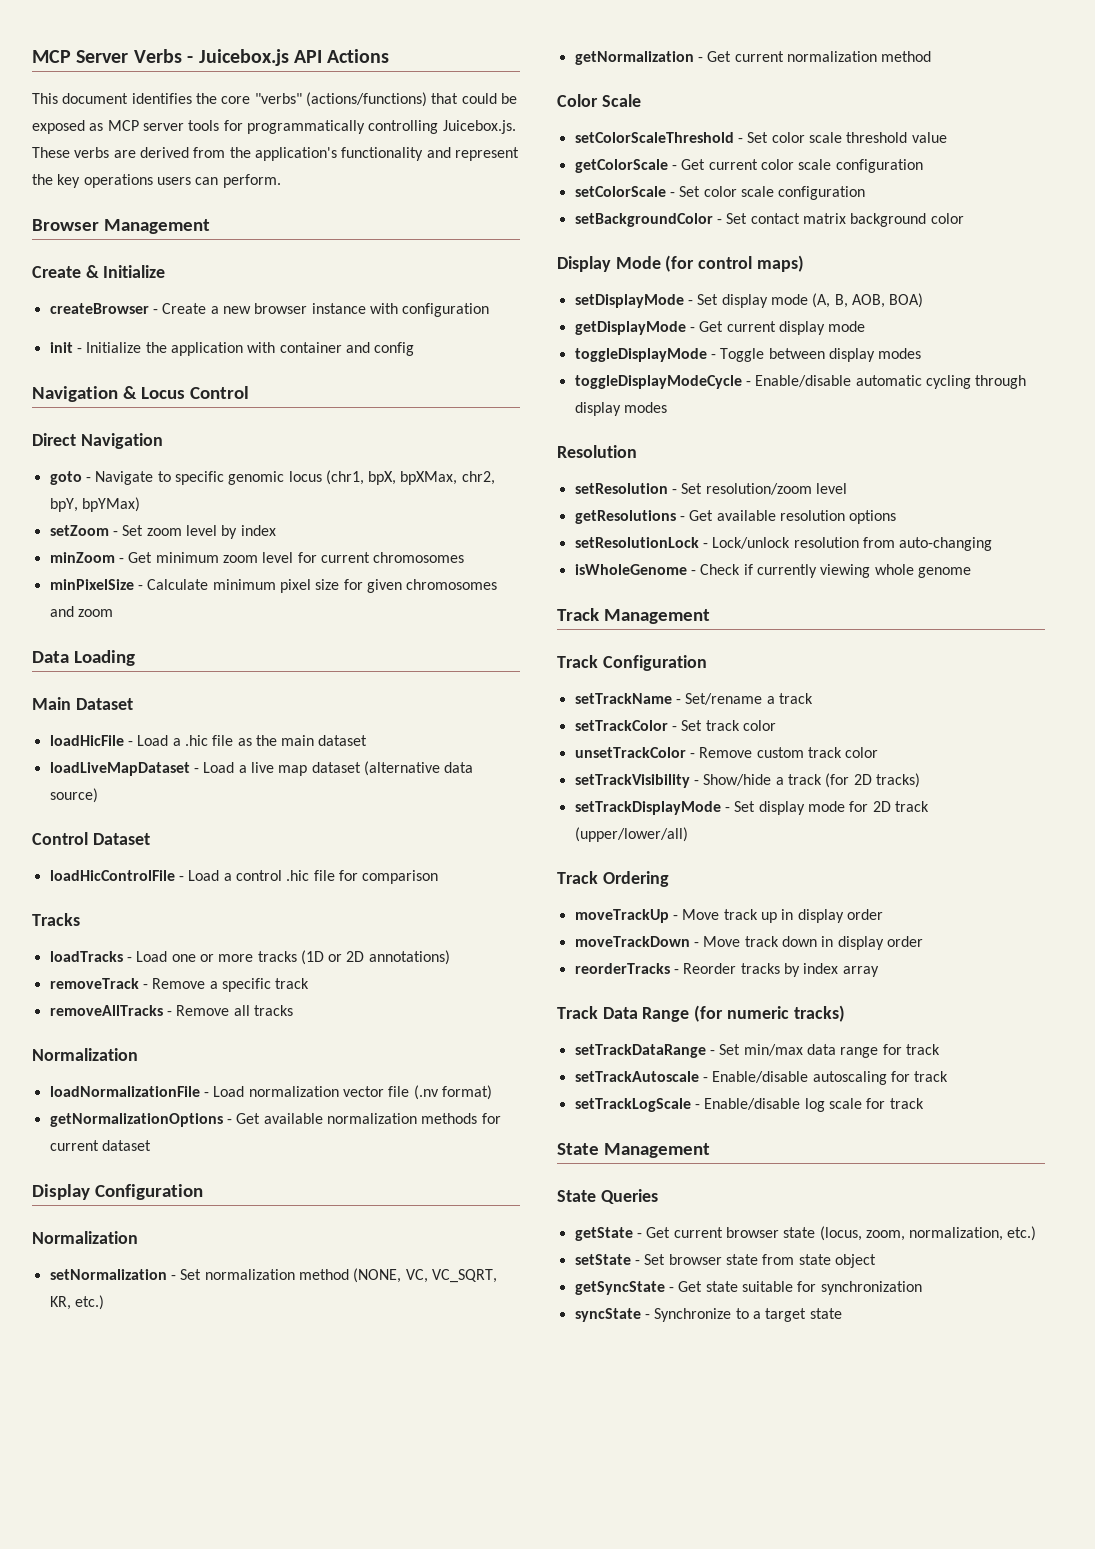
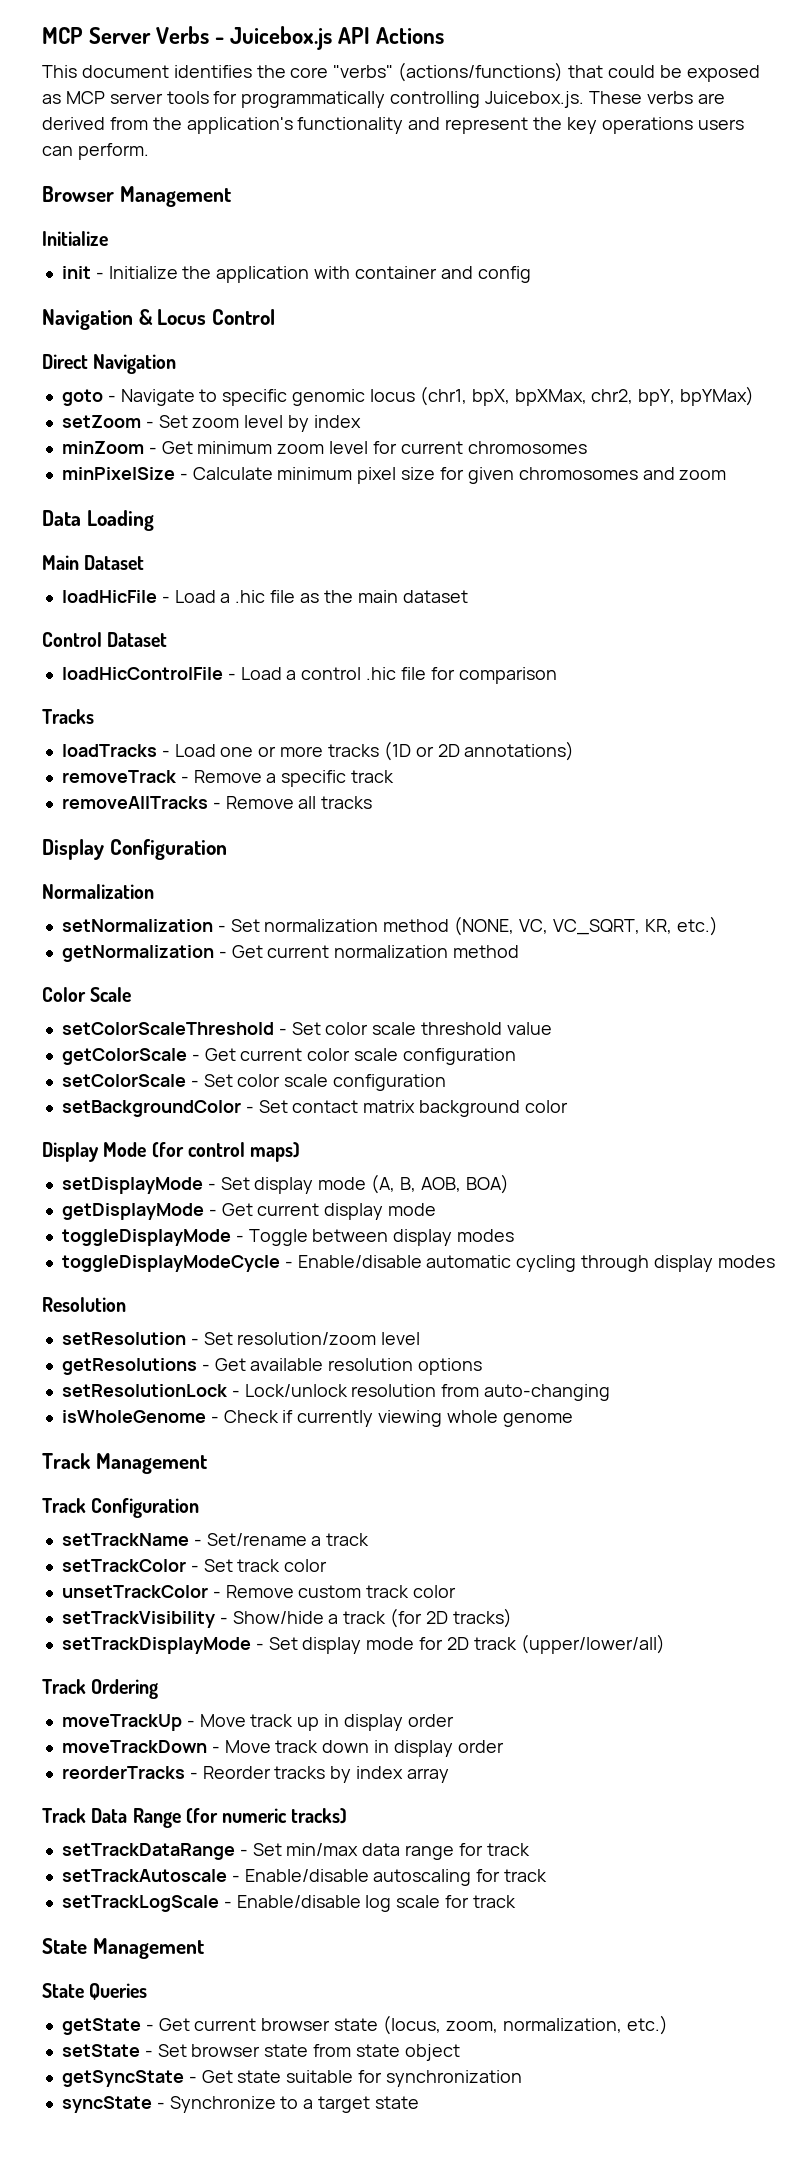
[32,265,166,278] [49,303,490,317] Create & Initialize // createBrowser - Create a new browser instance with configuration -> [42,231,108,246] Initialize
[49,761,474,776] [49,788,98,803] // loadLiveMapDataset - Load a live map dataset (alternative data source) -> (468, 596) none
[32,1048,138,1061] [49,1085,492,1100] [49,1113,501,1127] [49,1140,151,1151] // Normalization // loadNormalizationFile - Load normalization vector file (.nv format) // getNormalizationOptions - Get available normalization methods for current dataset -> (373, 802) none

